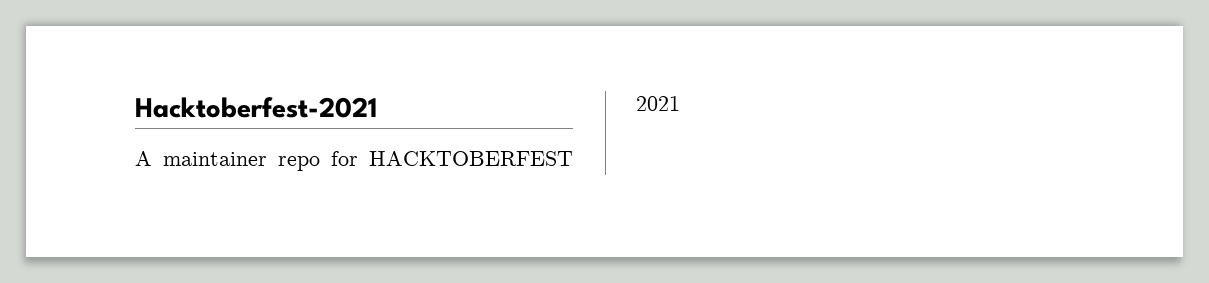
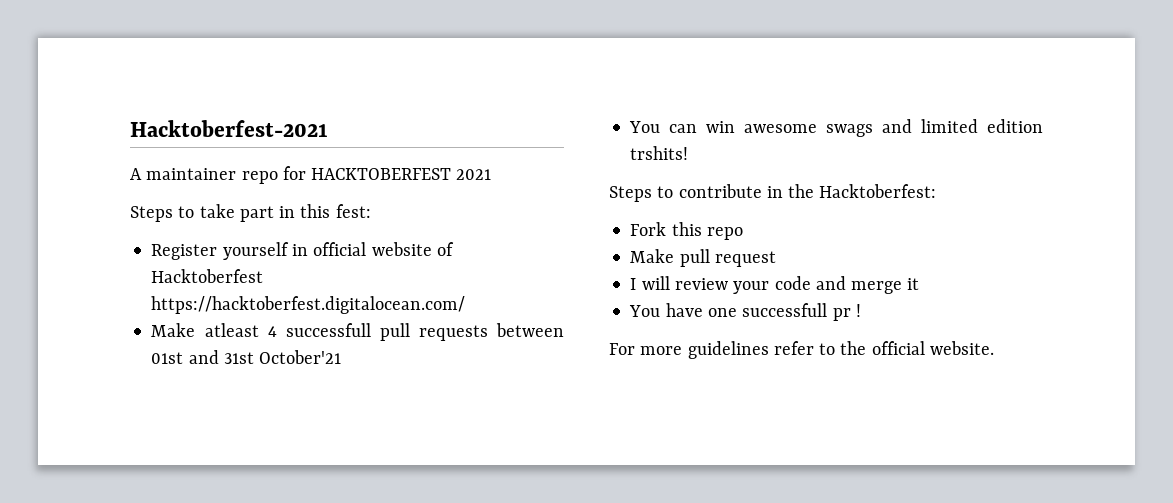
(680, 103) none -> [130,204,371,222] [151,242,454,260] [151,269,264,283] [151,296,466,314] [151,323,564,341] [151,350,342,364] [629,119,1043,137] [630,146,689,160] [609,184,937,202] [630,222,743,240] [630,249,776,267] [630,276,920,294] [629,303,861,321] [609,341,994,359] // Steps to take part in this fest: // Register yourself in official website of Hacktoberfest https://hacktoberfest.digitalocean.com/ // Make atleast 4 successfull pull requests between 01st and 31st October'21 // You can win awesome swags and limited edition trshits! // Steps to contribute in the Hacktoberfest: // Fork this repo // Make pull request // I will review your code and merge it // You have one successfull pr ! // For more guidelines refer to the official website.

